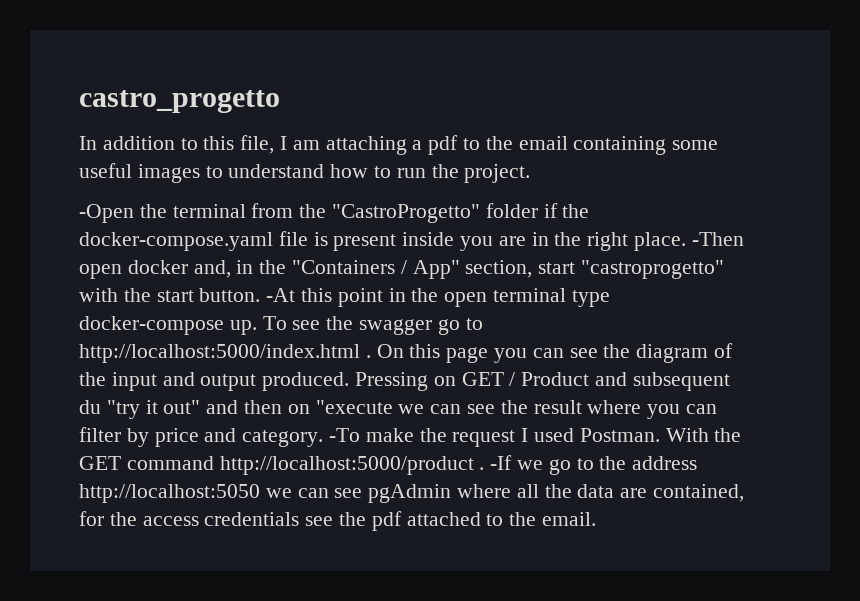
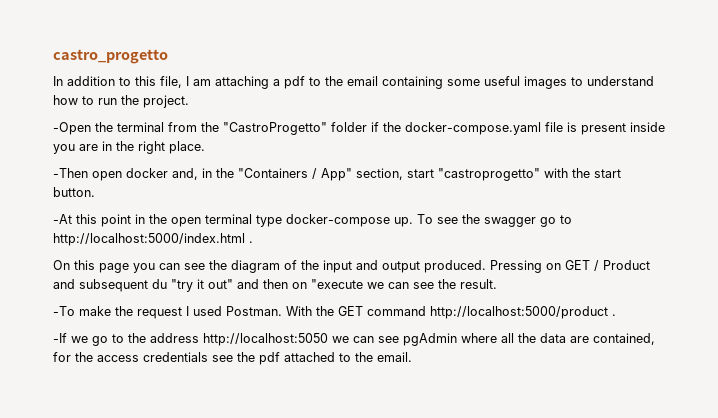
(687, 241) none -> (205, 147) //
(261, 295) none -> (95, 192) //
(371, 356) none -> (253, 242) //
[533,400,718,419] [79,427,324,447] result where you can filter by price and category. -> [460,279,497,289] result. //
(485, 468) none -> (616, 315) //

